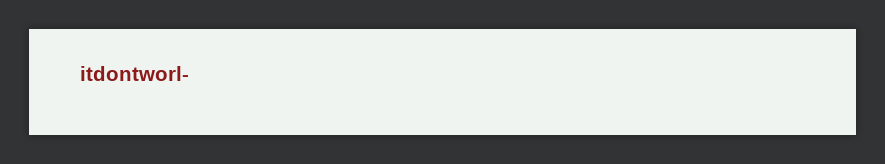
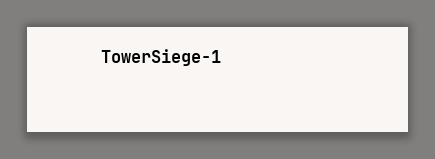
[80,66,189,81] itdontworl- -> [101,49,221,66] TowerSiege-1

